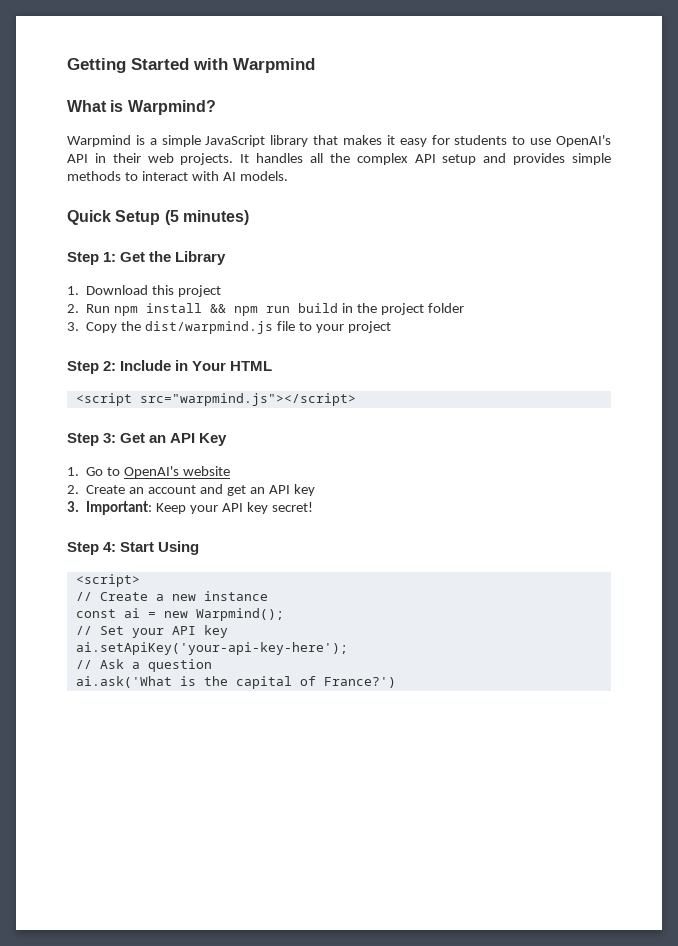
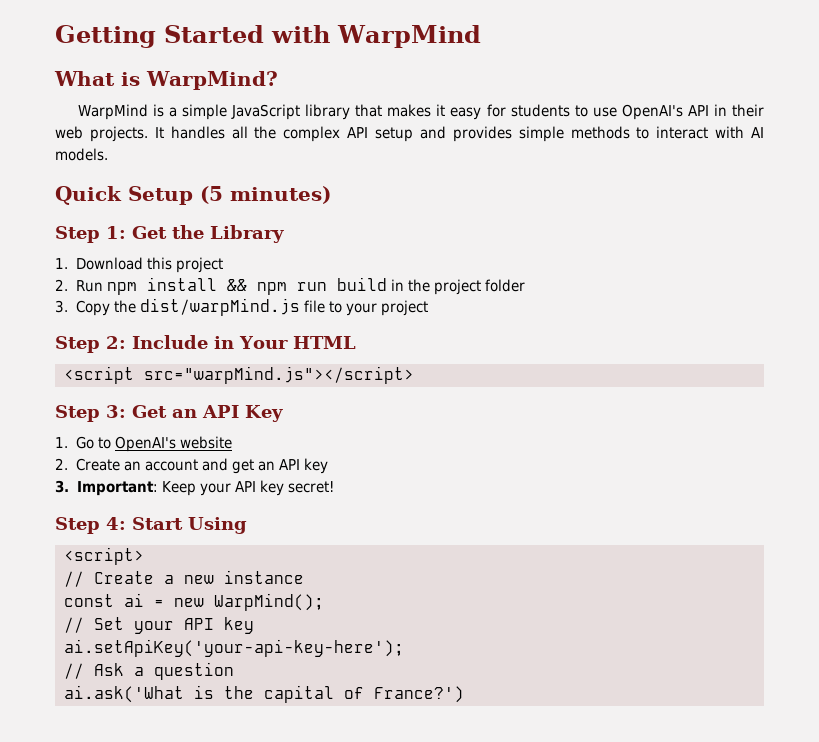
[233,58,315,73] Warpmind -> [337,25,481,48] WarpMind
[127,100,216,115] [67,135,131,147] Warpmind? // Warpmind -> [146,71,278,90] [77,104,148,120] WarpMind? // WarpMind
[145,321,274,334] dist/warpmind.js -> [139,298,300,316] dist/warpMind.js
[139,393,356,406] src="warpmind.js"></script> -> [144,366,414,384] src="warpMind.js"></script>
[195,608,284,621] Warpmind(); -> [214,593,324,611] WarpMind();

